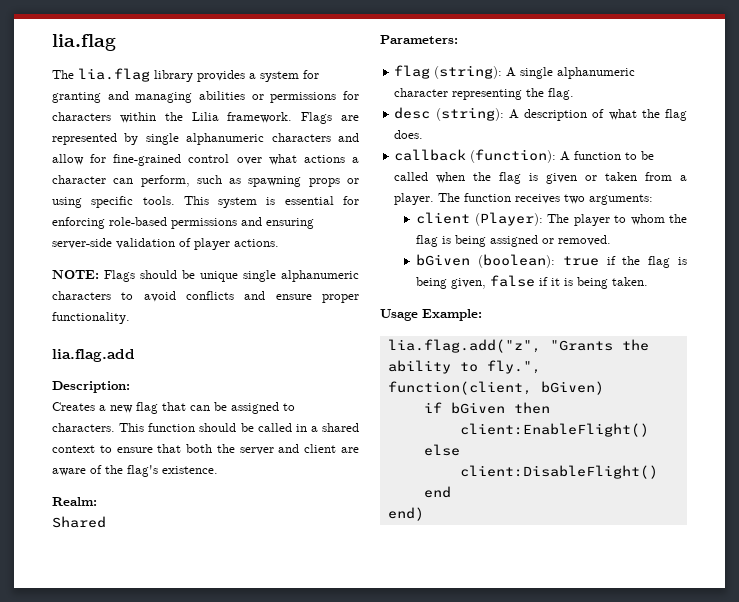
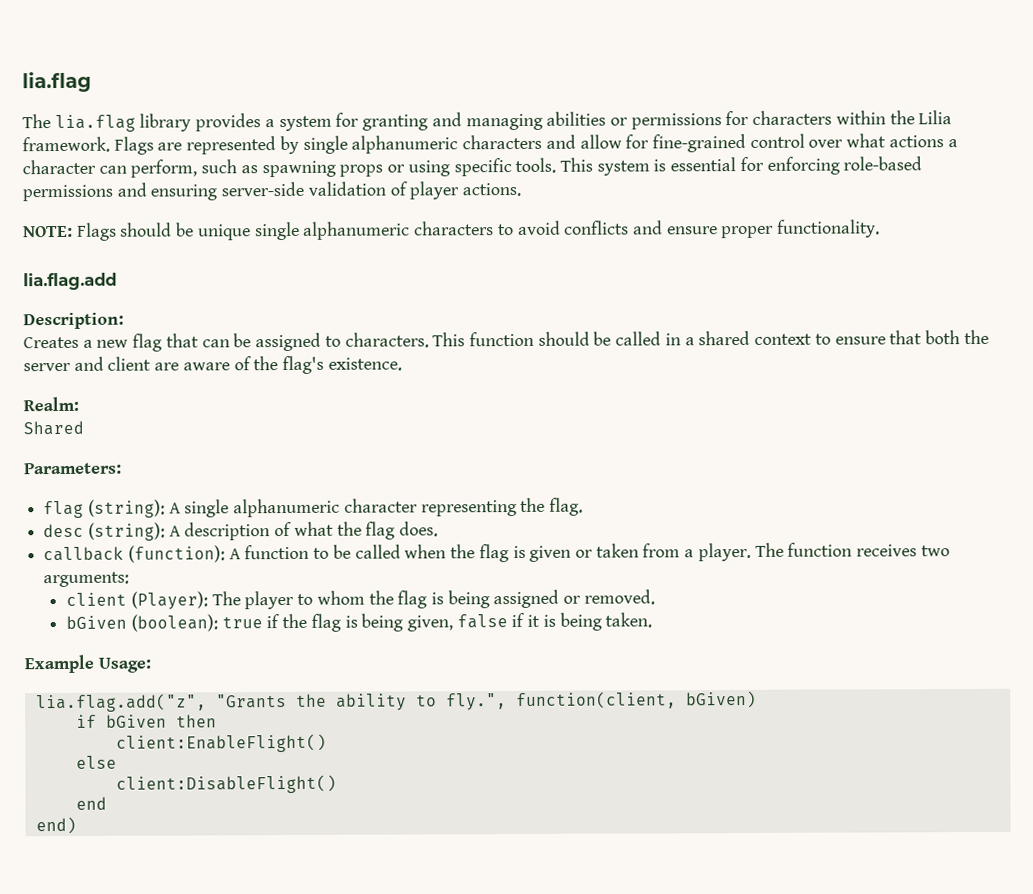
[380,309,482,321] Usage Example: -> [24,654,151,674] Example Usage:

